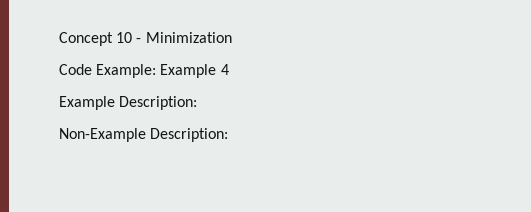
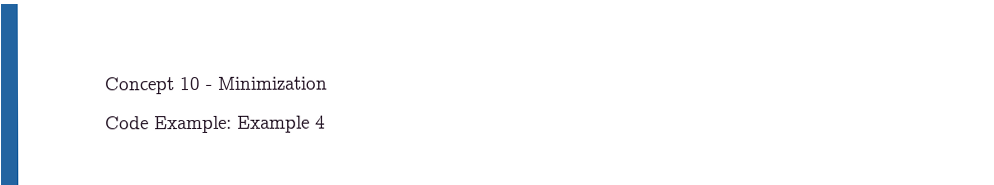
[59,96,198,110] [59,128,229,142] // Example Description: // Non-Example Description: -> (326, 122) none

